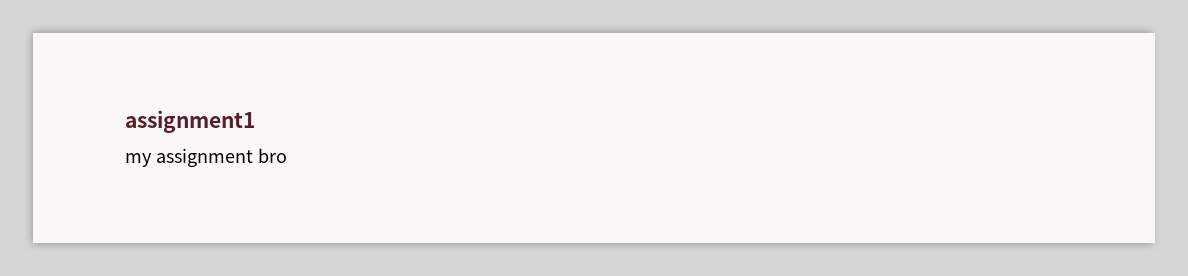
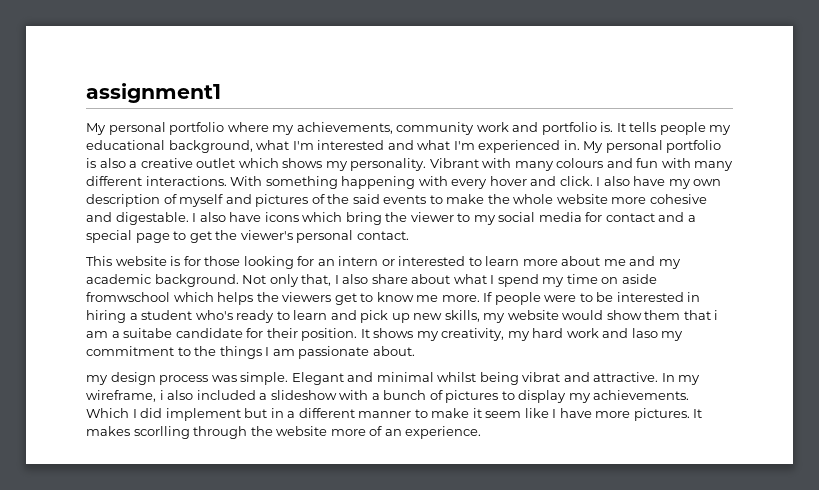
[125,148,287,167] my assignment bro -> [86,122,732,135] [86,140,722,153] [86,158,734,171] [86,176,722,189] [86,194,707,207] [86,212,696,225] [86,230,409,243] [86,256,681,269] [86,274,657,287] [86,292,701,305] [86,310,719,323] [86,328,684,341] [86,346,415,359] [86,372,701,385] [86,390,690,403] [86,408,703,421] [86,426,482,439] My personal portfolio where my achievements, community work and portfolio is. It tells people my educational background, what I'm interested and what I'm experienced in. My personal portfolio is also a creative outlet which shows my personality. Vibrant with many colours and fun with many different interactions. With something happening with every hover and click. I also have my own description of myself and pictures of the said events to make the whole website more cohesive and digestable. I also have icons which bring the viewer to my social media for contact and a special page to get the viewer's personal contact. // This website is for those looking for an intern or interested to learn more about me and my academic background. Not only that, I also share about what I spend my time on aside fromwschool which helps the viewers get to know me more. If people were to be interested in hiring a student who's ready to learn and pick up new skills, my website would show them that i am a suitabe candidate for their position. It shows my creativity, my hard work and laso my commitment to the things I am passionate about. // my design process was simple. Elegant and minimal whilst being vibrat and attractive. In my wireframe, i also included a slideshow with a bunch of pictures to display my achievements. Which I did implement but in a different manner to make it seem like I have more pictures. It makes scorlling through the website more of an experience.

